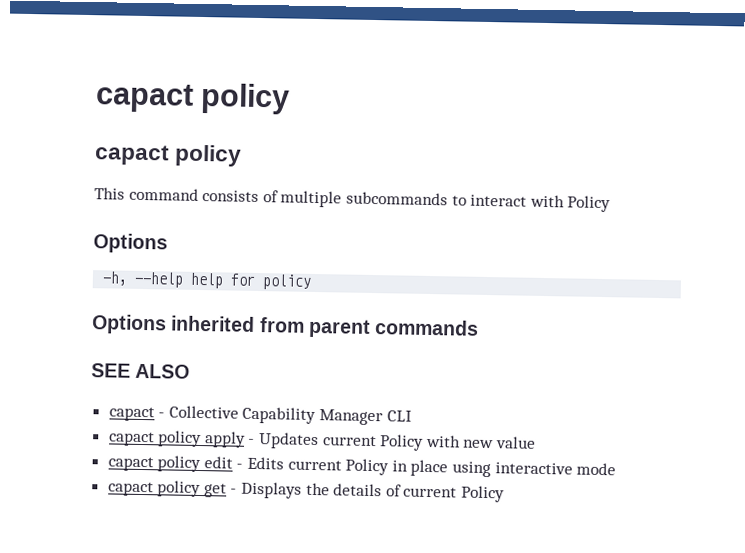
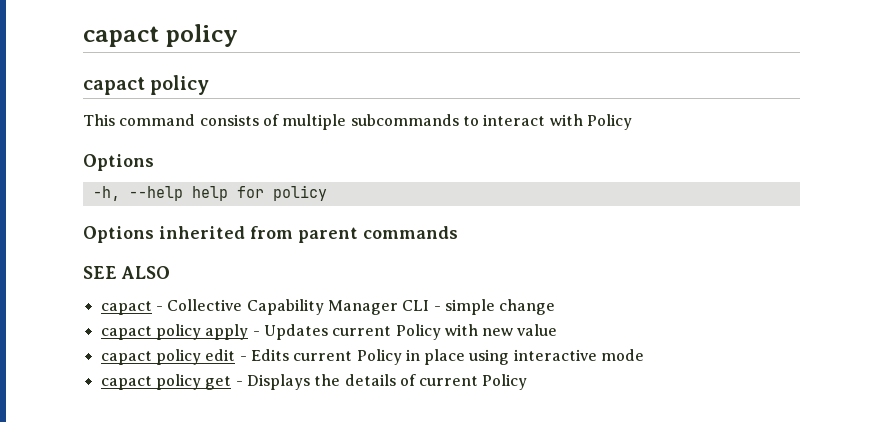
(412, 416) none -> [433,299,556,315] - simple change

